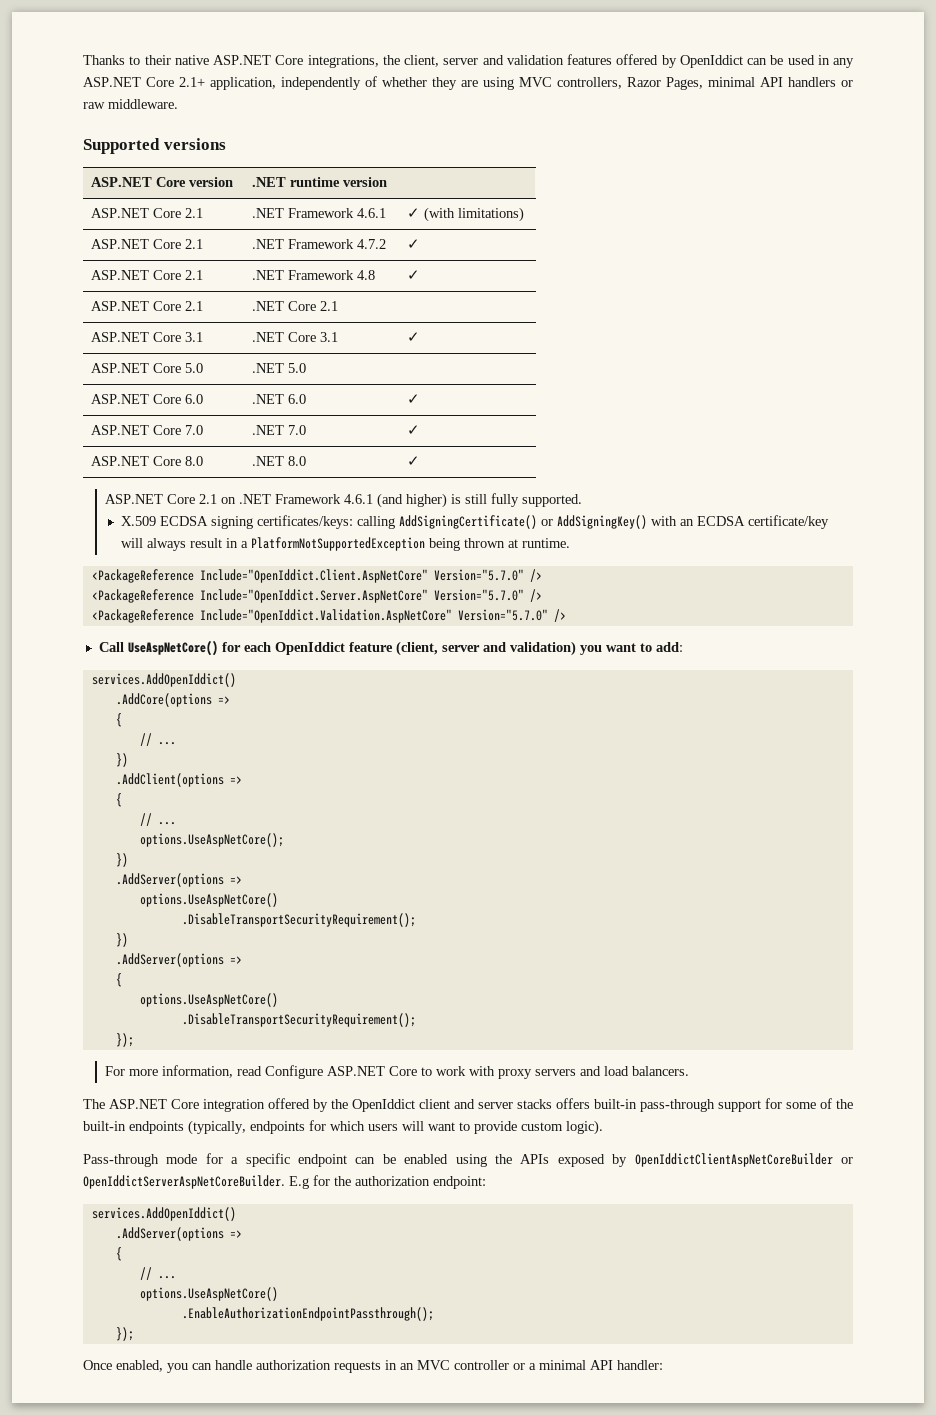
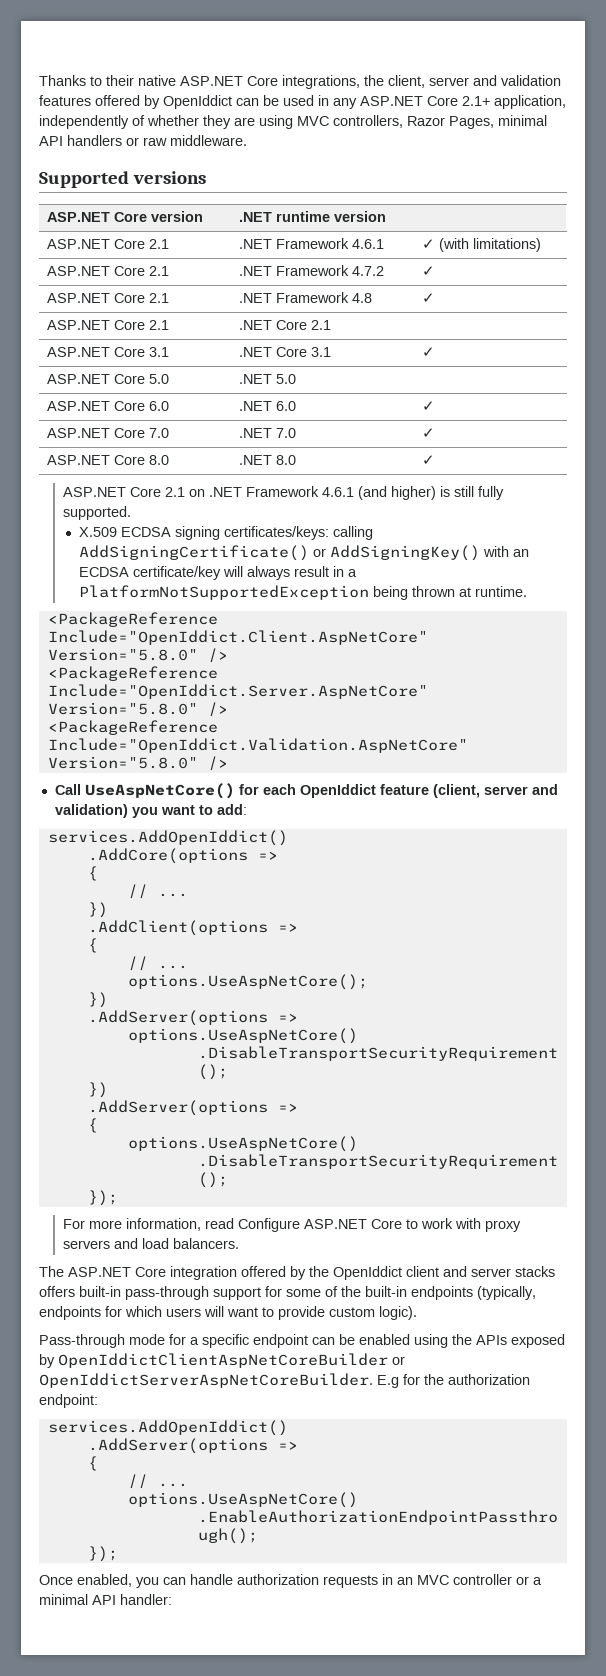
[433,569,524,581] Version="5.7.0" -> [47,648,198,661] Version="5.8.0"
[433,589,524,601] Version="5.7.0" -> [47,702,198,715] Version="5.8.0"
[457,609,548,621] Version="5.7.0" -> [47,756,198,769] Version="5.8.0"

